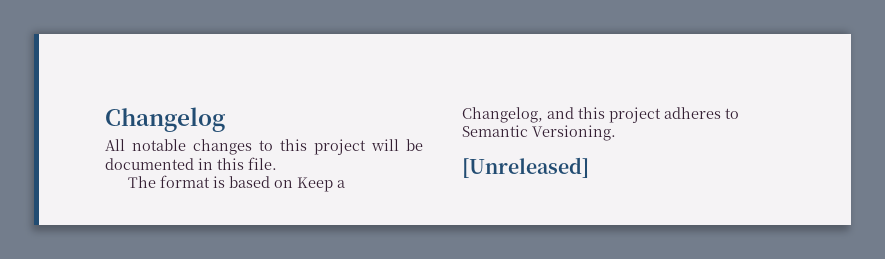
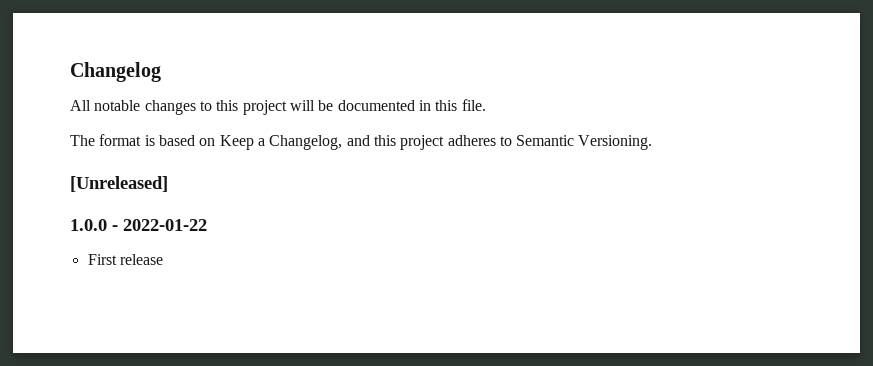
(589, 167) none -> [70,219,207,231] [87,254,163,265] // 1.0.0 - 2022-01-22 // First release

